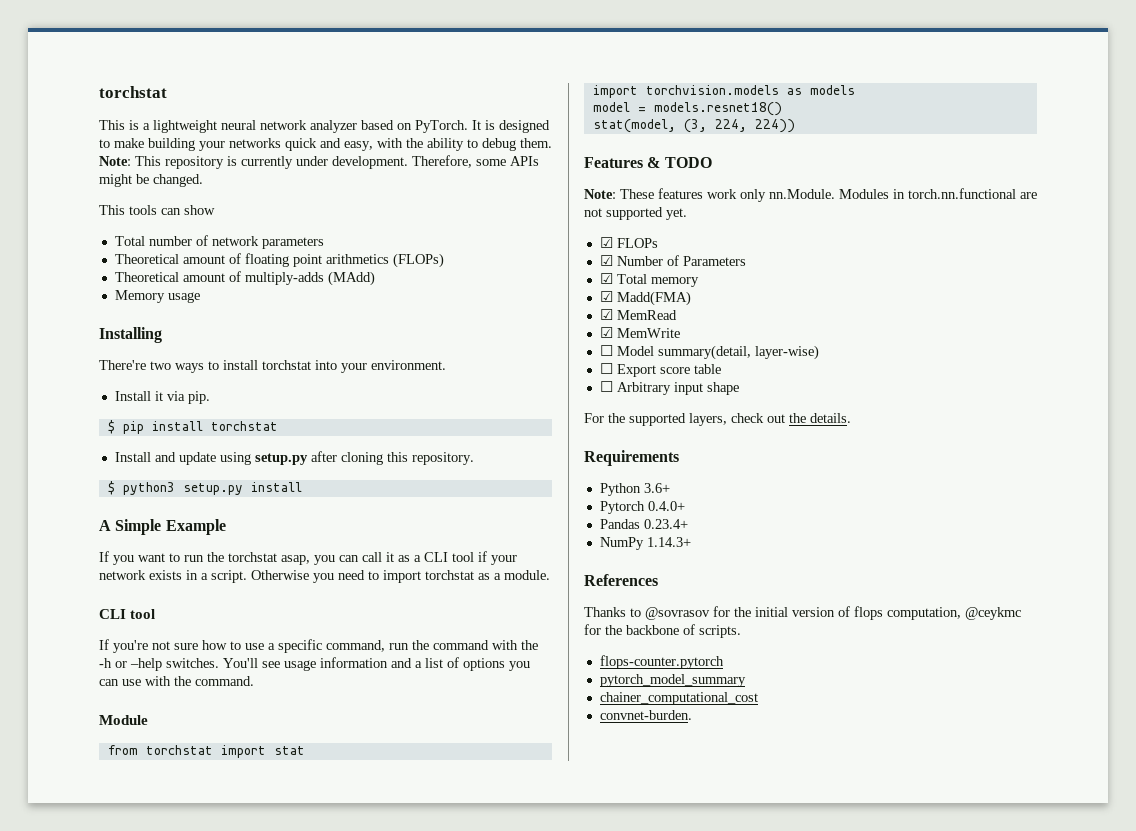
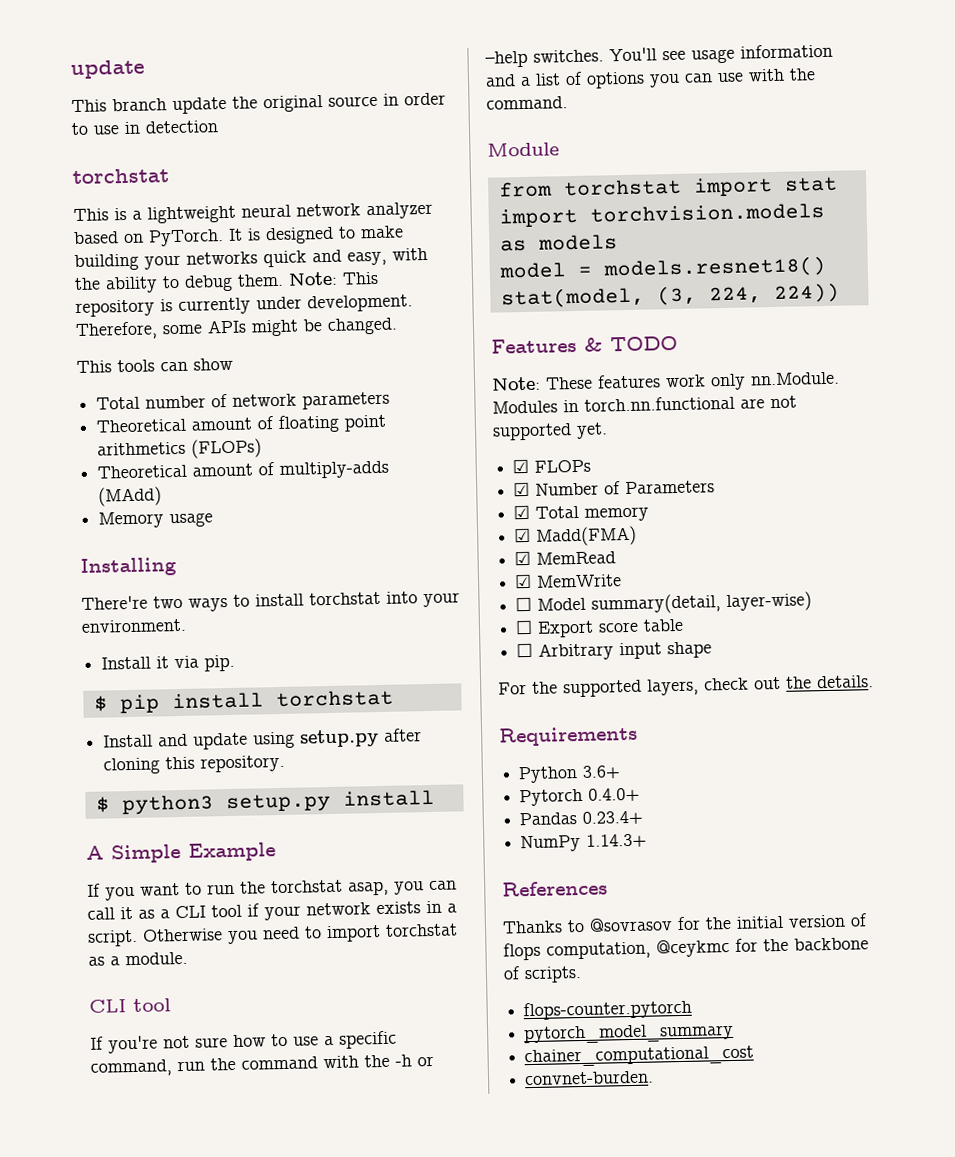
(99, 92) none -> [70,59,145,80] [71,92,446,115] [71,120,218,136] update // This branch update the original source in order to use in detection //

